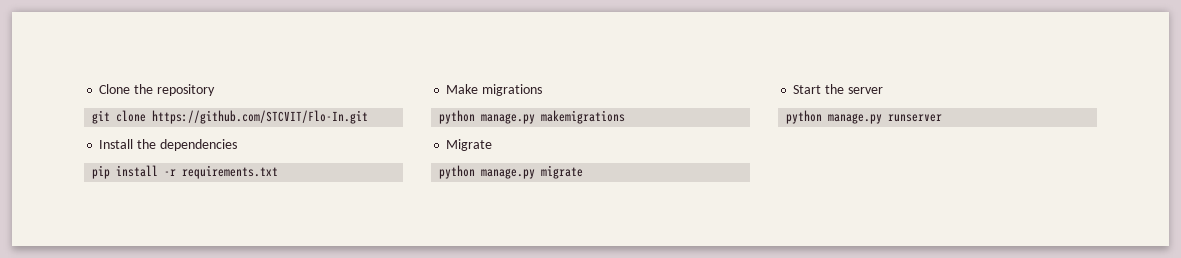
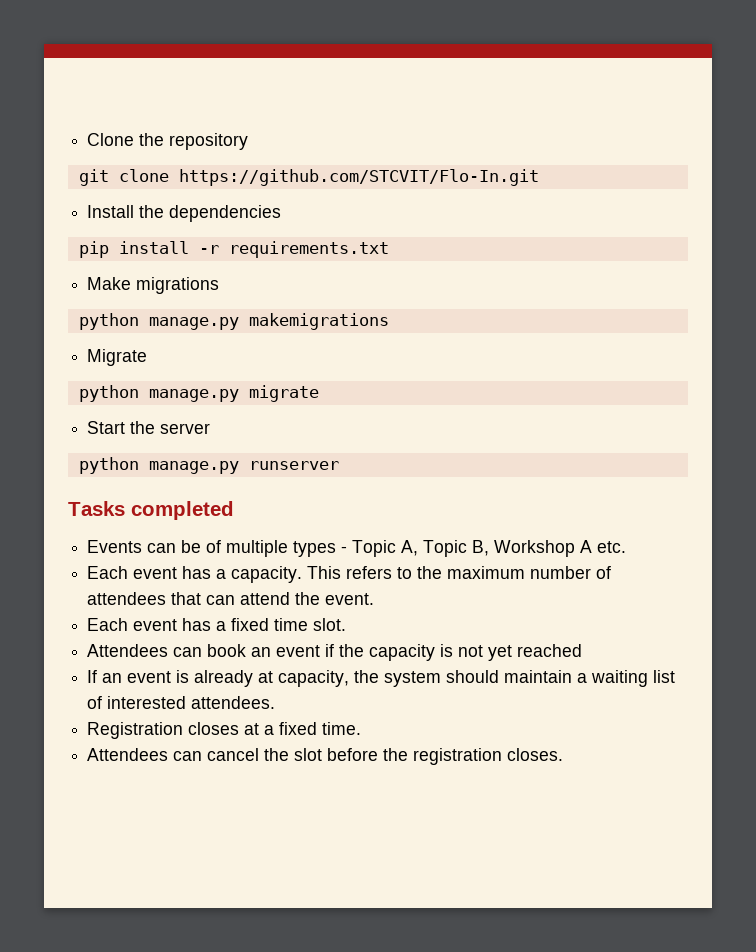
(943, 118) none -> [68,501,234,520] [87,540,627,557] [87,566,612,583] [87,592,375,605] [87,618,347,631] [87,644,583,661] [87,670,676,687] [87,696,276,709] [87,722,362,739] [87,748,564,765] // Tasks completed // Events can be of multiple types - Topic A, Topic B, Workshop A etc. // Each event has a capacity. This refers to the maximum number of attendees that can attend the event. // Each event has a fixed time slot. // Attendees can book an event if the capacity is not yet reached // If an event is already at capacity, the system should maintain a waiting list of interested attendees. // Registration closes at a fixed time. // Attendees can cancel the slot before the registration closes.

